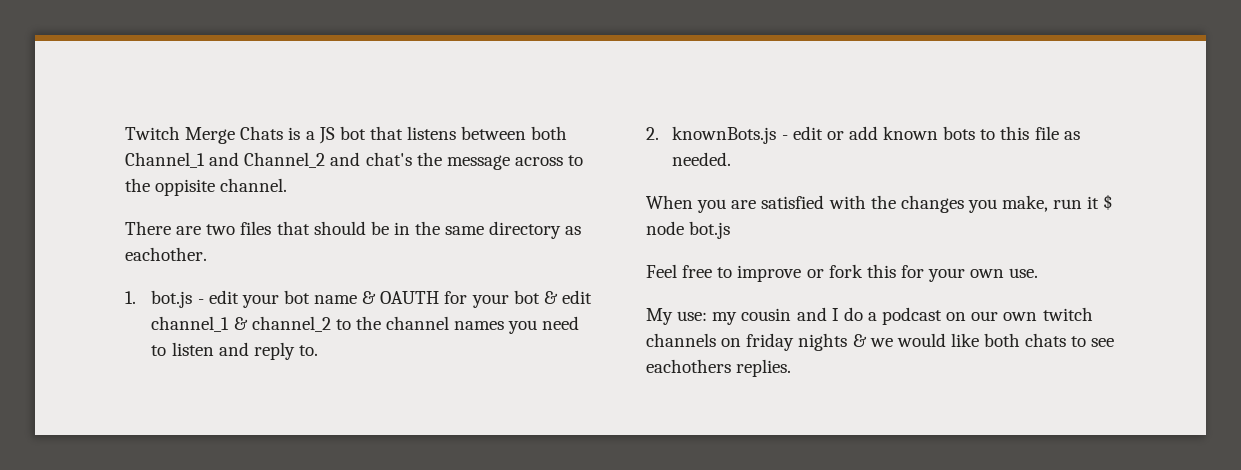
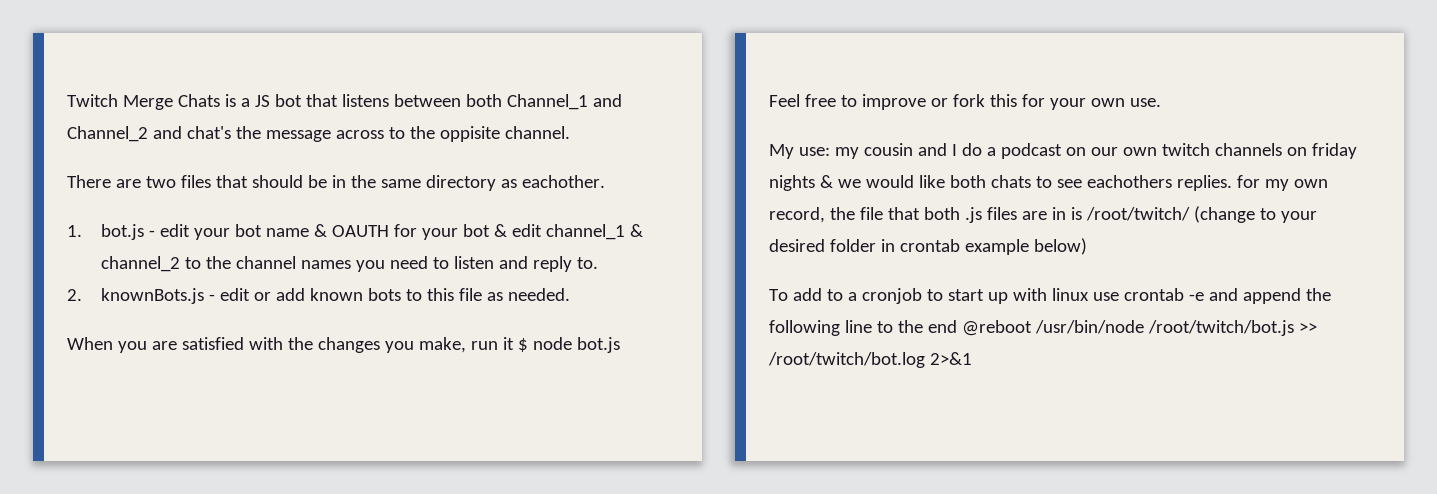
(792, 368) none -> [1236,175,1328,191] [769,206,1317,223] [769,238,1087,255] [769,288,1331,304] [769,320,1317,336] [768,352,972,368] for my own record, the file that both .js files are in is /root/twitch/ (change to your desired folder in crontab example below) // To add to a cronjob to start up with linux use crontab -e and append the following line to the end @reboot /usr/bin/node /root/twitch/bot.js >> /root/twitch/bot.log 2>&1

